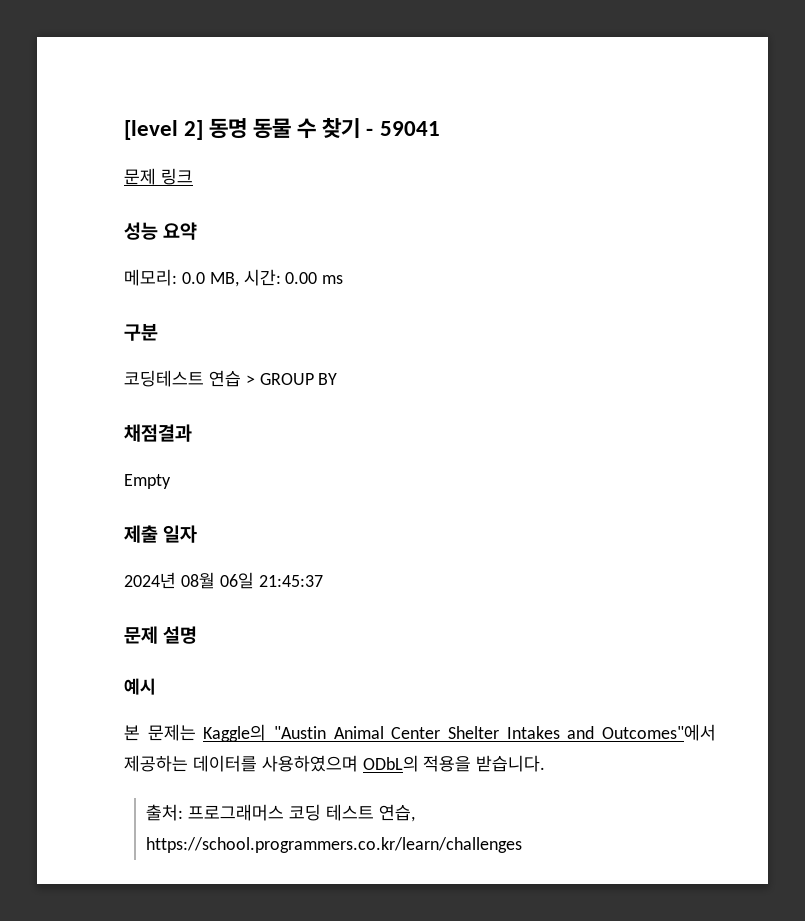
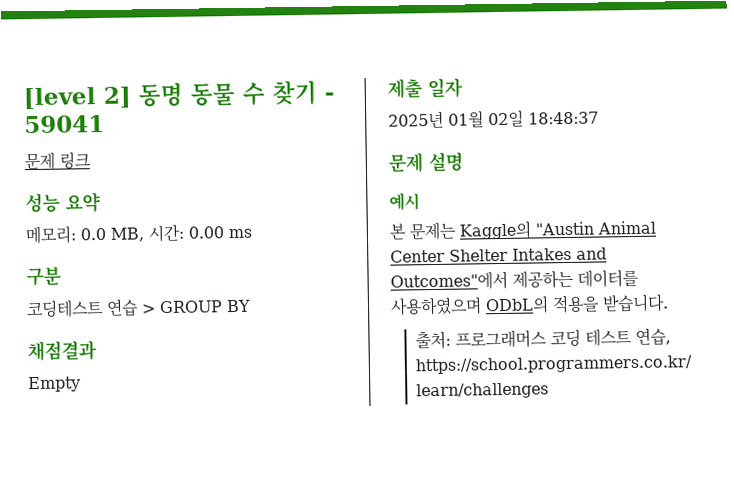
[124,572,323,589] 2024년 08월 06일 21:45:37 -> [388,110,599,129] 2025년 01월 02일 18:48:37

